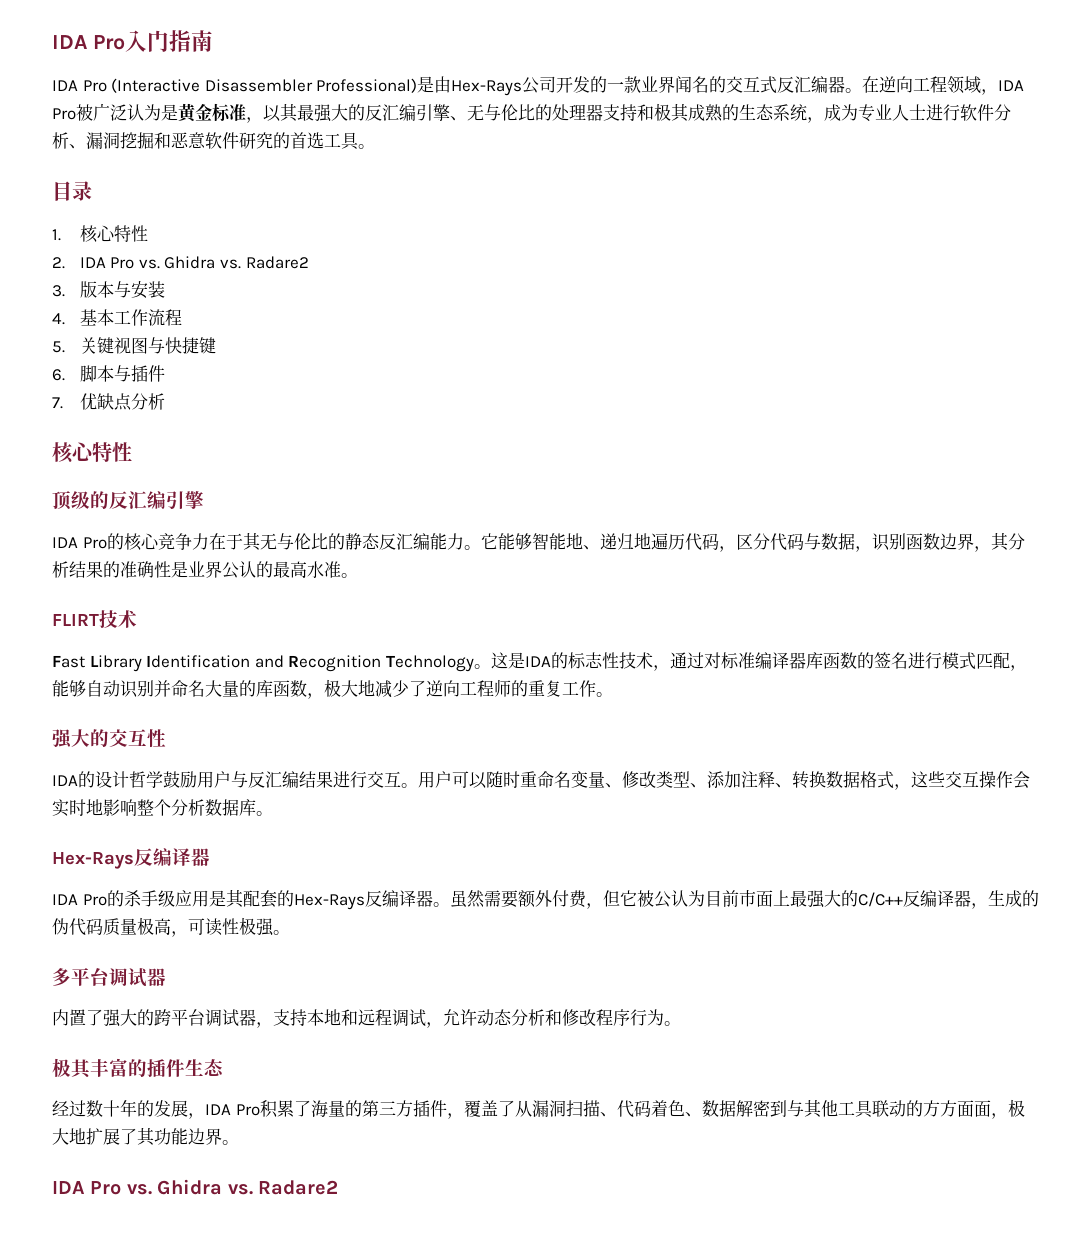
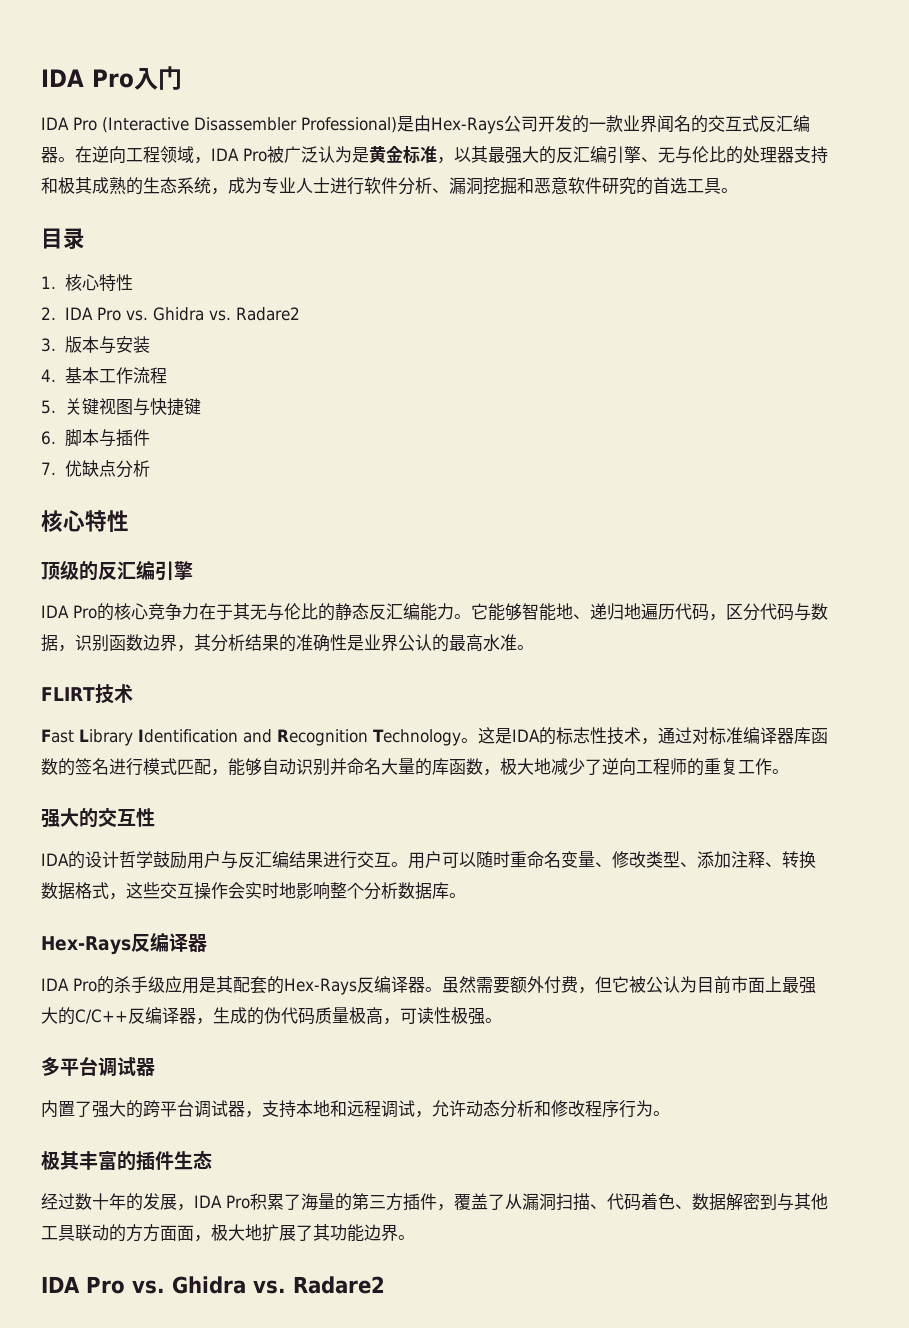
[168,30,213,52] 指南 -> (182, 78) none

